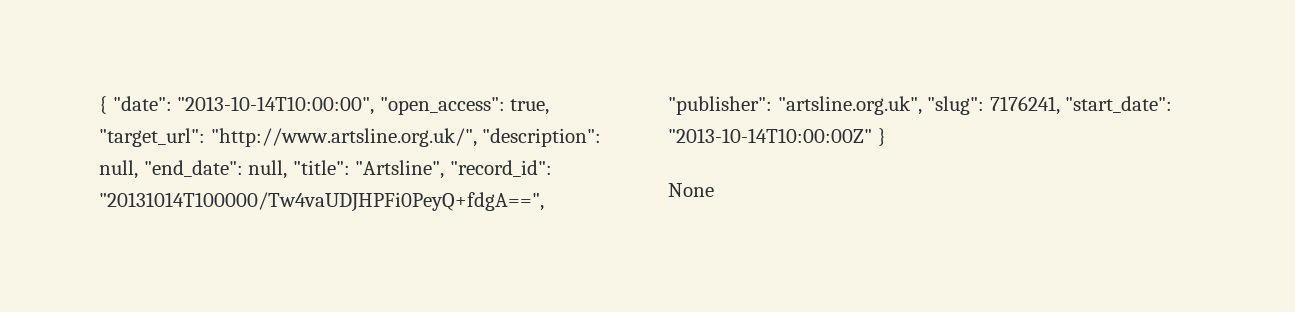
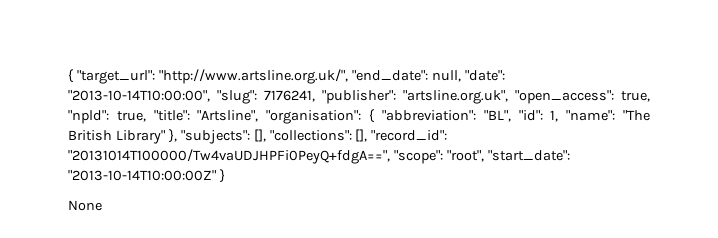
[99,96,550,115] [99,128,602,147] [99,160,552,179] [99,192,544,212] [668,96,1060,115] { "date": "2013-10-14T10:00:00", "open_access": true, "target_url": "http://www.artsline.org.uk/", "description": null, "end_date": null, "title": "Artsline", "record_id": "20131014T100000/Tw4vaUDJHPFi0PeyQ+fdgA==", "publisher": "artsline.org.uk", "slug": 7176241, -> [68,69,505,84] [68,90,650,104] [68,109,650,124] [68,129,448,144] [68,149,484,164] { "target_url": "http://www.artsline.org.uk/", "end_date": null, "date": "2013-10-14T10:00:00", "slug": 7176241, "publisher": "artsline.org.uk", "open_access": true, "npld": true, "title": "Artsline", "organisation": { "abbreviation": "BL", "id": 1, "name": "The British Library" }, "subjects": [], "collections": [], "record_id": "20131014T100000/Tw4vaUDJHPFi0PeyQ+fdgA==", "scope": "root",

